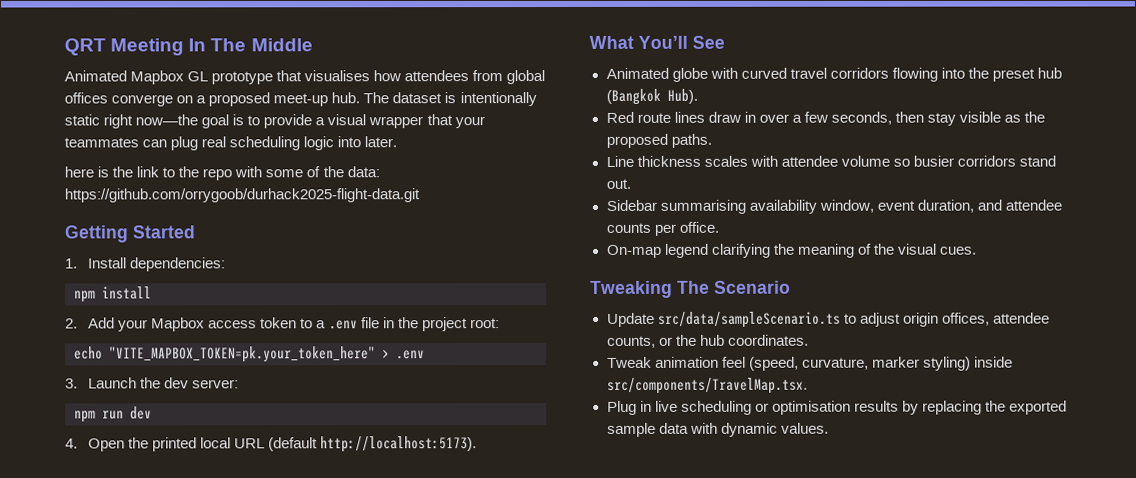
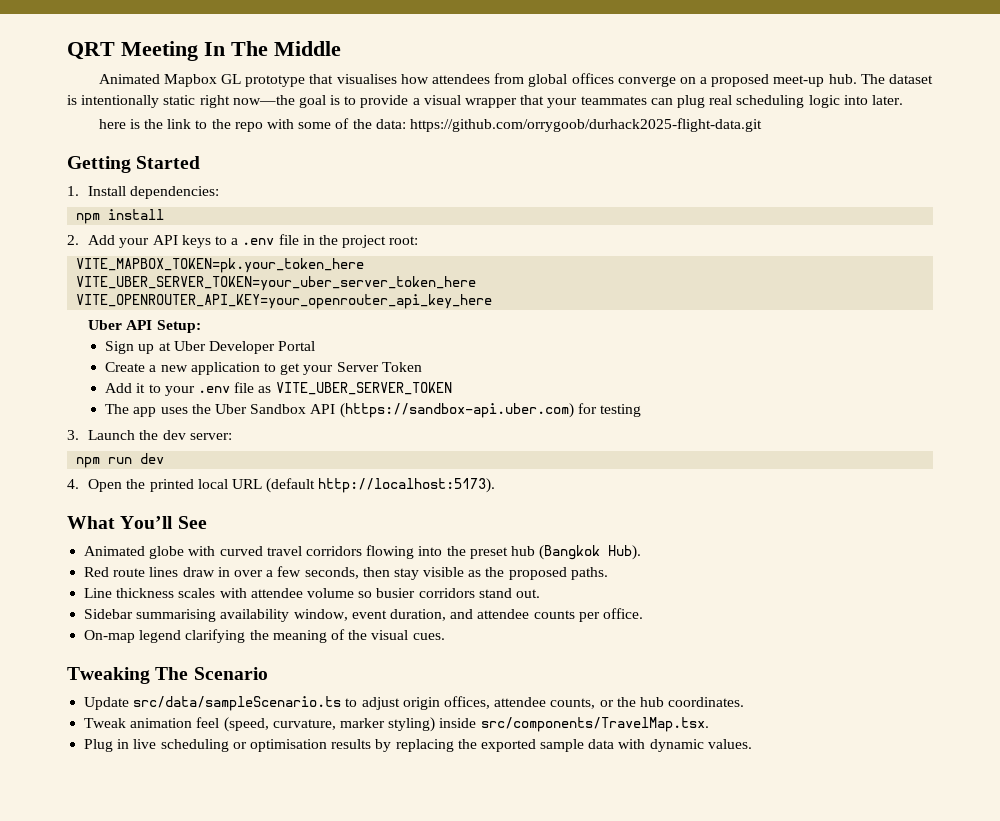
[151,317,298,332] Mapbox access token -> [152,235,211,248] API keys
[74,346,425,363] echo "VITE_MAPBOX_TOKEN=pk.your_token_here" > .env -> [76,258,365,273] [76,276,477,291] [76,294,493,309] [88,320,201,333] [105,341,316,354] [105,362,422,375] [105,382,452,396] [105,403,641,418] VITE_MAPBOX_TOKEN=pk.your_token_here // VITE_UBER_SERVER_TOKEN=your_uber_server_token_here // VITE_OPENROUTER_API_KEY=your_openrouter_api_key_here // Uber API Setup: // Sign up at Uber Developer Portal // Create a new application to get your Server Token // Add it to your .env file as VITE_UBER_SERVER_TOKEN // The app uses the Uber Sandbox API (https://sandbox-api.uber.com) for testing

